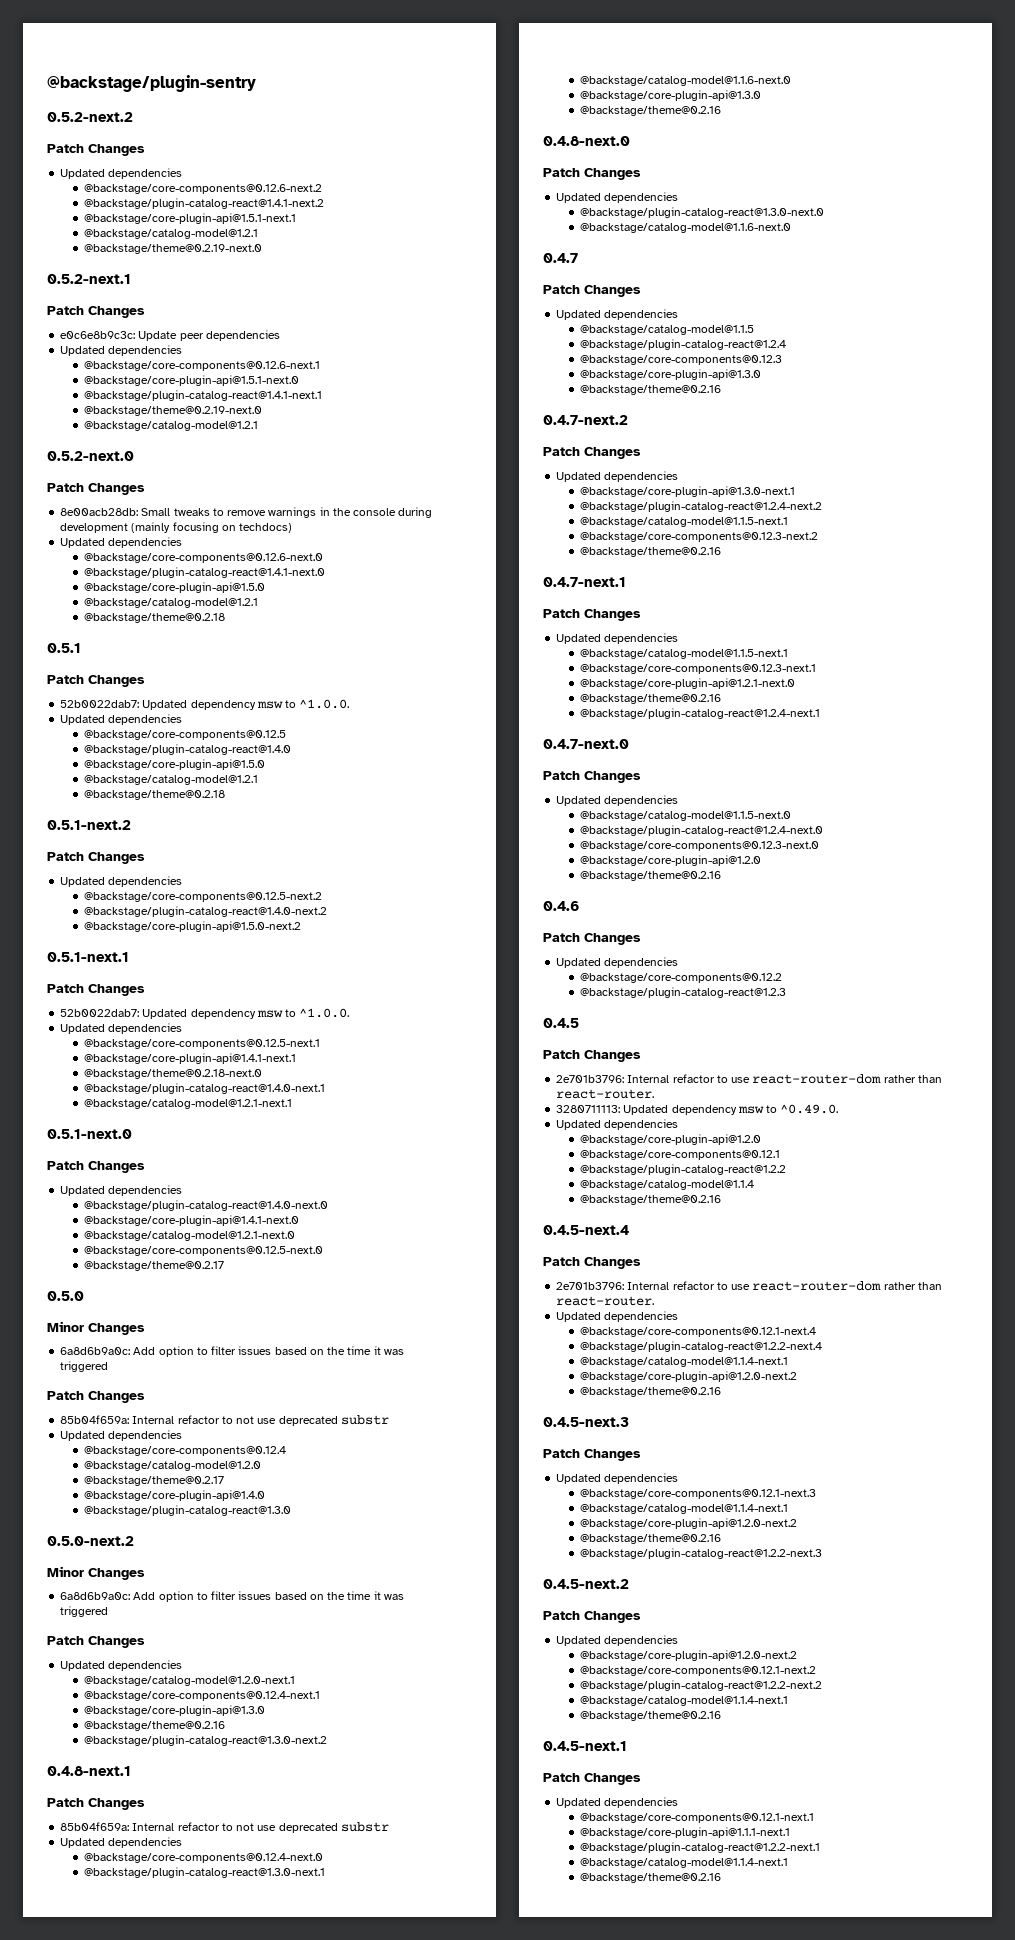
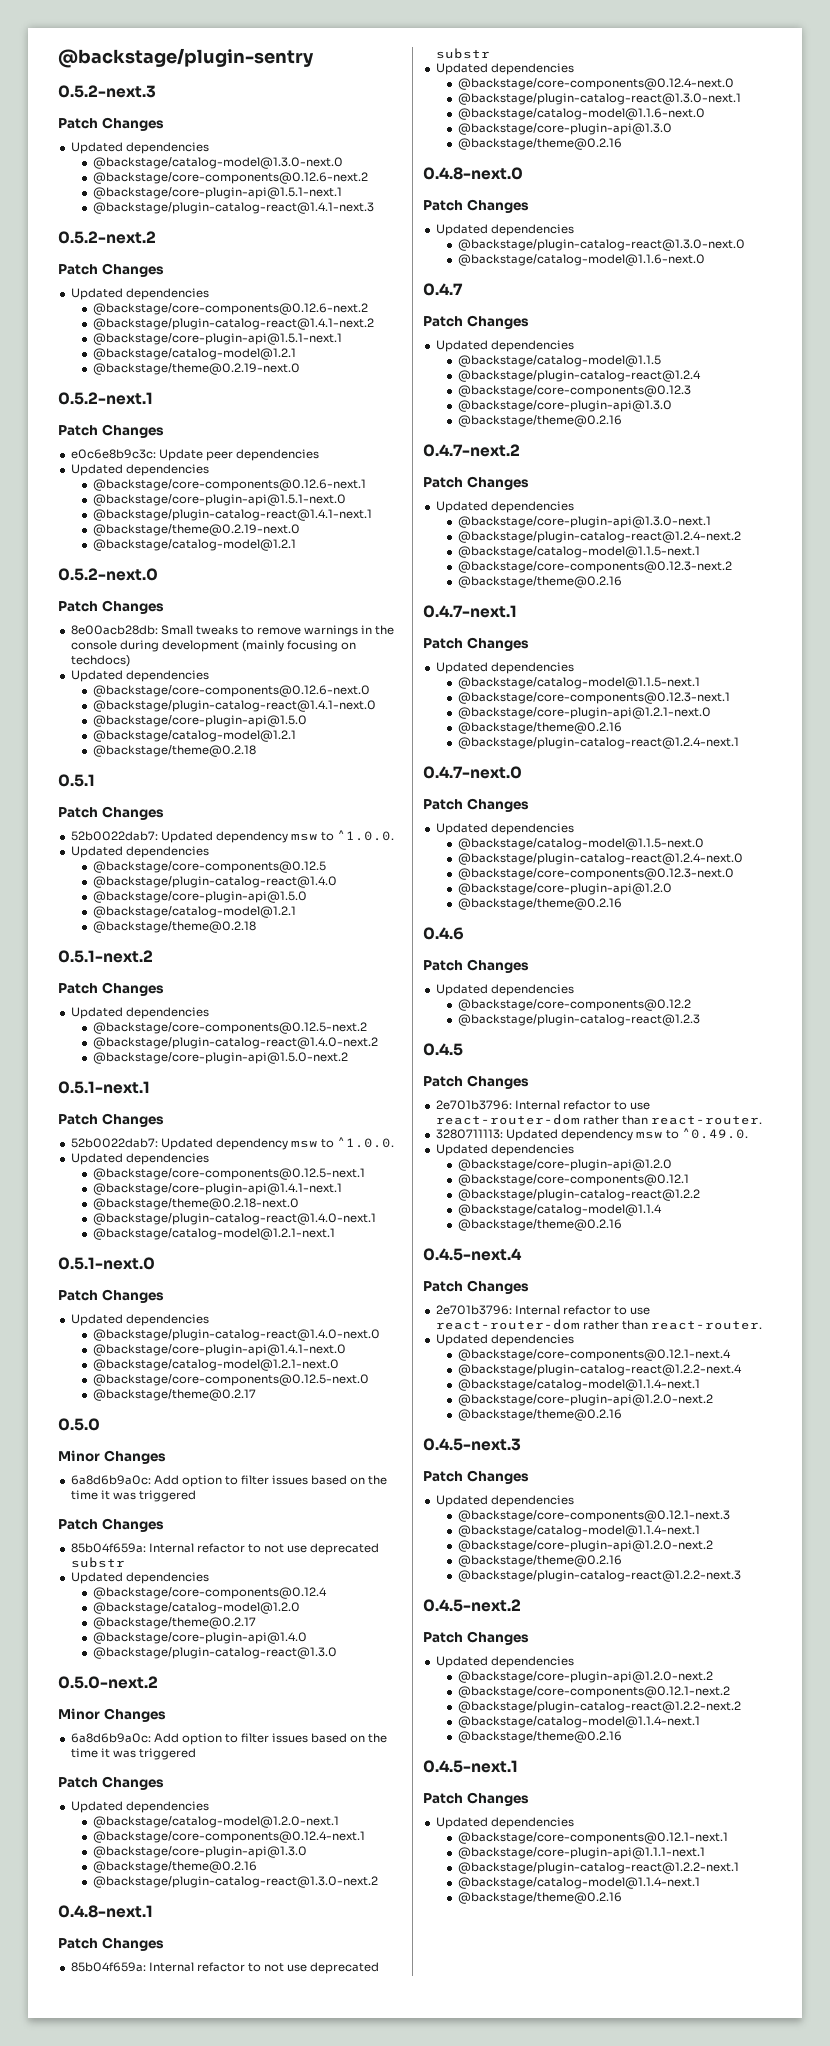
(256, 83) none -> [58,85,156,98] [58,117,164,131] [70,142,209,154] [92,157,343,169] [92,172,368,184] [92,187,342,199] [92,202,374,214] // 0.5.2-next.3 // Patch Changes // Updated dependencies // @backstage/catalog-model@1.3.0-next.0 // @backstage/core-components@0.12.6-next.2 // @backstage/core-plugin-api@1.5.1-next.1 // @backstage/plugin-catalog-react@1.4.1-next.3

